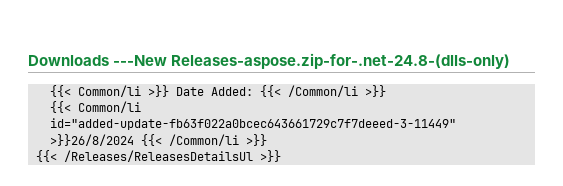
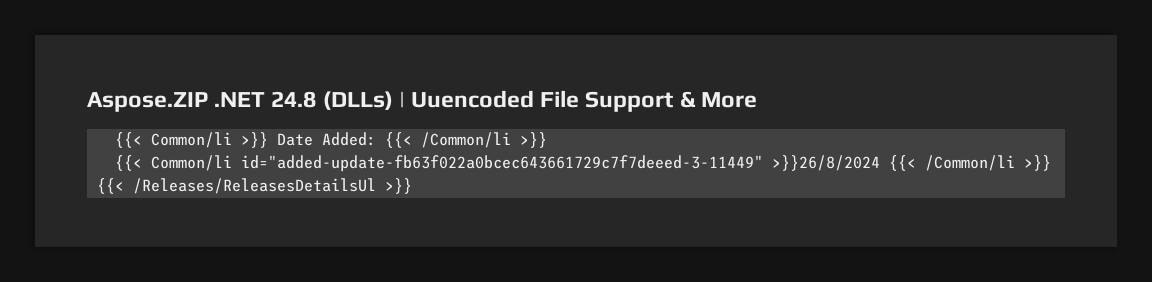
[28,53,511,69] Downloads ---New Releases-aspose.zip-for-.net-24.8-(dlls-only) -> [87,90,757,112] Aspose.ZIP .NET 24.8 (DLLs) | Uuencoded File Support & More

